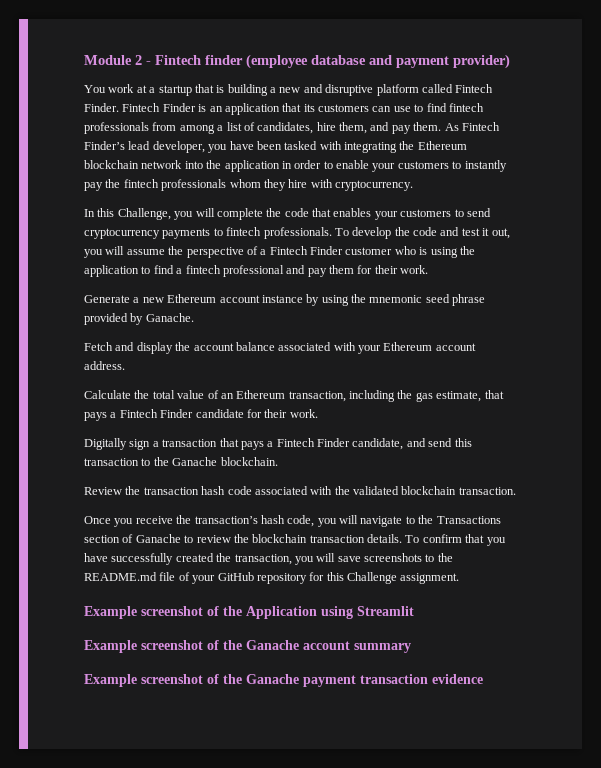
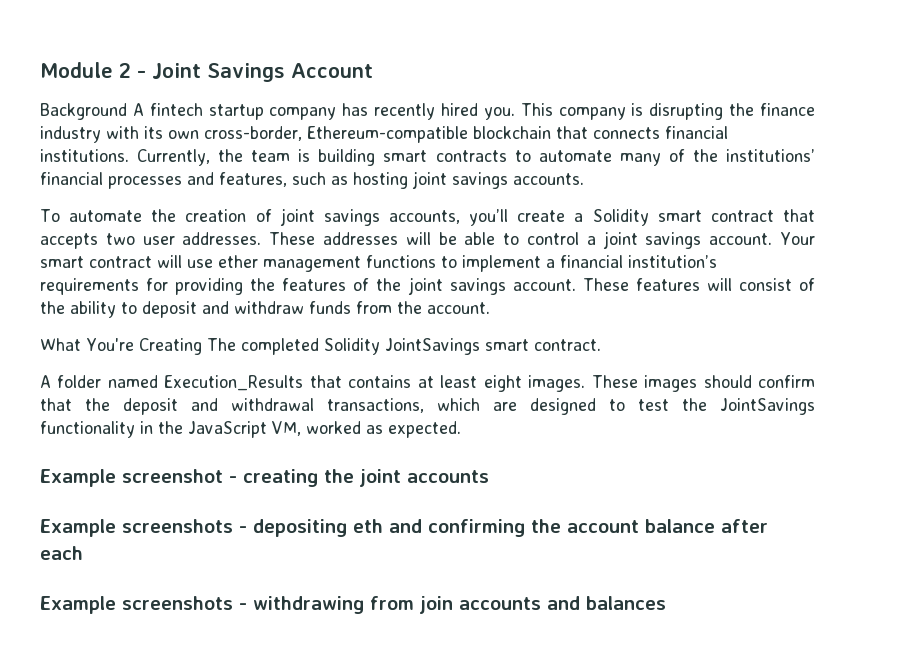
[155,54,510,69] [84,84,494,96] [84,103,484,115] [84,122,500,134] [84,141,467,153] [84,160,507,172] [84,179,413,191] [84,208,491,220] [84,227,510,239] [84,246,475,258] [84,265,429,277] [84,294,486,306] [84,313,194,325] [84,342,476,354] [84,361,125,370] [84,390,504,402] [84,409,318,421] [84,438,472,450] [84,457,278,466] [84,486,516,495] [84,515,501,527] [84,534,506,546] [84,553,453,565] [84,572,460,584] [84,606,414,619] [84,640,411,653] [84,674,483,687] Fintech finder (employee database and payment provider) // You work at a startup that is building a new and disruptive platform called Fintech Finder. Fintech Finder is an application that its customers can use to find fintech professionals from among a list of candidates, hire them, and pay them. As Fintech Finder’s lead developer, you have been tasked with integrating the Ethereum blockchain network into the application in order to enable your customers to instantly pay the fintech professionals whom they hire with cryptocurrency. // In this Challenge, you will complete the code that enables your customers to send cryptocurrency payments to fintech professionals. To develop the code and test it out, you will assume the perspective of a Fintech Finder customer who is using the application to find a fintech professional and pay them for their work. // Generate a new Ethereum account instance by using the mnemonic seed phrase provided by Ganache. // Fetch and display the account balance associated with your Ethereum account address. // Calculate the total value of an Ethereum transaction, including the gas estimate, that pays a Fintech Finder candidate for their work. // Digitally sign a transaction that pays a Fintech Finder candidate, and send this transaction to the Ganache blockchain. // Review the transaction hash code associated with the validated blockchain transaction. // Once you receive the transaction’s hash code, you will navigate to the Transactions section of Ganache to review the blockchain transaction details. To confirm that you have successfully created the transaction, you will save screenshots to the README.md file of your GitHub repository for this Challenge assignment. // Example screenshot of the Application using Streamlit // Example screenshot of the Ganache account summary // Example screenshot of the Ganache payment transaction evidence -> [152,63,373,82] [40,103,815,120] [40,126,728,143] [40,149,816,166] [40,171,584,189] [40,208,815,226] [40,231,816,249] [40,255,717,272] [40,277,815,295] [40,301,490,318] [40,338,601,355] [40,375,815,392] [40,398,815,415] [40,421,461,438] [40,469,489,487] [40,519,768,537] [40,546,83,560] [40,596,666,614] Joint Savings Account // Background A fintech startup company has recently hired you. This company is disrupting the finance industry with its own cross-border, Ethereum-compatible blockchain that connects financial institutions. Currently, the team is building smart contracts to automate many of the institutions’ financial processes and features, such as hosting joint savings accounts. // To automate the creation of joint savings accounts, you’ll create a Solidity smart contract that accepts two user addresses. These addresses will be able to control a joint savings account. Your smart contract will use ether management functions to implement a financial institution’s requirements for providing the features of the joint savings account. These features will consist of the ability to deposit and withdraw funds from the account. // What You're Creating The completed Solidity JointSavings smart contract. // A folder named Execution_Results that contains at least eight images. These images should confirm that the deposit and withdrawal transactions, which are designed to test the JointSavings functionality in the JavaScript VM, worked as expected. // Example screenshot - creating the joint accounts // Example screenshots - depositing eth and confirming the account balance after each // Example screenshots - withdrawing from join accounts and balances

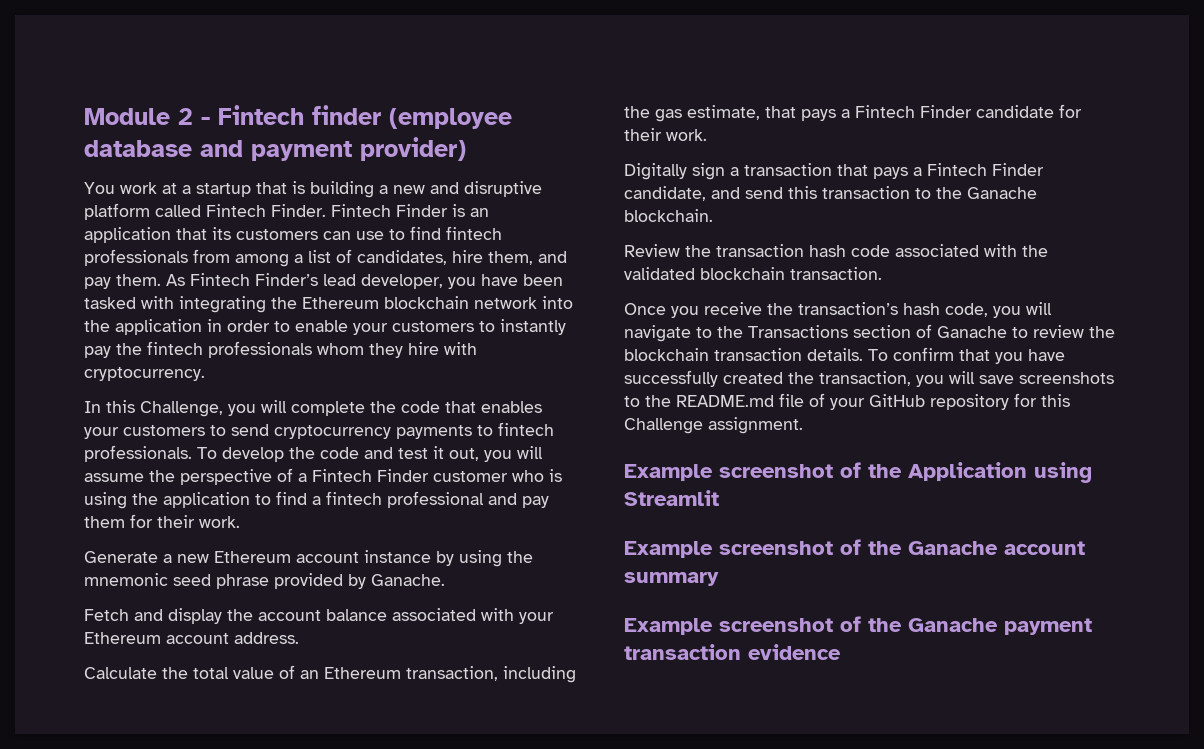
[152,63,373,82] [40,103,815,120] [40,126,728,143] [40,149,816,166] [40,171,584,189] [40,208,815,226] [40,231,816,249] [40,255,717,272] [40,277,815,295] [40,301,490,318] [40,338,601,355] [40,375,815,392] [40,398,815,415] [40,421,461,438] [40,469,489,487] [40,519,768,537] [40,546,83,560] [40,596,666,614] Joint Savings Account // Background A fintech startup company has recently hired you. This company is disrupting the finance industry with its own cross-border, Ethereum-compatible blockchain that connects financial institutions. Currently, the team is building smart contracts to automate many of the institutions’ financial processes and features, such as hosting joint savings accounts. // To automate the creation of joint savings accounts, you’ll create a Solidity smart contract that accepts two user addresses. These addresses will be able to control a joint savings account. Your smart contract will use ether management functions to implement a financial institution’s requirements for providing the features of the joint savings account. These features will consist of the ability to deposit and withdraw funds from the account. // What You're Creating The completed Solidity JointSavings smart contract. // A folder named Execution_Results that contains at least eight images. These images should confirm that the deposit and withdrawal transactions, which are designed to test the JointSavings functionality in the JavaScript VM, worked as expected. // Example screenshot - creating the joint accounts // Example screenshots - depositing eth and confirming the account balance after each // Example screenshots - withdrawing from join accounts and balances -> [218,105,512,129] [84,137,466,161] [84,181,542,198] [84,203,489,220] [84,226,502,243] [84,249,567,267] [84,273,563,289] [84,296,573,313] [84,319,566,335] [84,341,477,358] [84,367,205,381] [84,400,542,417] [84,422,554,439] [84,445,543,462] [84,468,562,485] [84,491,549,509] [84,514,240,528] [84,550,533,567] [84,573,445,589] [84,608,554,624] [84,632,299,644] [84,665,576,683] [624,104,1082,122] [624,128,707,141] [624,163,1044,180] [624,186,1037,201] [624,209,713,222] [624,244,1048,257] [624,267,882,280] [624,302,1052,318] [624,324,1115,342] [624,347,1065,364] [624,370,1114,387] [624,393,1070,410] [624,417,803,434] [624,462,1092,483] [624,490,719,506] [624,539,1085,558] [624,572,719,586] [624,616,1092,635] [624,644,841,660] Fintech finder (employee database and payment provider) // You work at a startup that is building a new and disruptive platform called Fintech Finder. Fintech Finder is an application that its customers can use to find fintech professionals from among a list of candidates, hire them, and pay them. As Fintech Finder’s lead developer, you have been tasked with integrating the Ethereum blockchain network into the application in order to enable your customers to instantly pay the fintech professionals whom they hire with cryptocurrency. // In this Challenge, you will complete the code that enables your customers to send cryptocurrency payments to fintech professionals. To develop the code and test it out, you will assume the perspective of a Fintech Finder customer who is using the application to find a fintech professional and pay them for their work. // Generate a new Ethereum account instance by using the mnemonic seed phrase provided by Ganache. // Fetch and display the account balance associated with your Ethereum account address. // Calculate the total value of an Ethereum transaction, including the gas estimate, that pays a Fintech Finder candidate for their work. // Digitally sign a transaction that pays a Fintech Finder candidate, and send this transaction to the Ganache blockchain. // Review the transaction hash code associated with the validated blockchain transaction. // Once you receive the transaction’s hash code, you will navigate to the Transactions section of Ganache to review the blockchain transaction details. To confirm that you have successfully created the transaction, you will save screenshots to the README.md file of your GitHub repository for this Challenge assignment. // Example screenshot of the Application using Streamlit // Example screenshot of the Ganache account summary // Example screenshot of the Ganache payment transaction evidence

